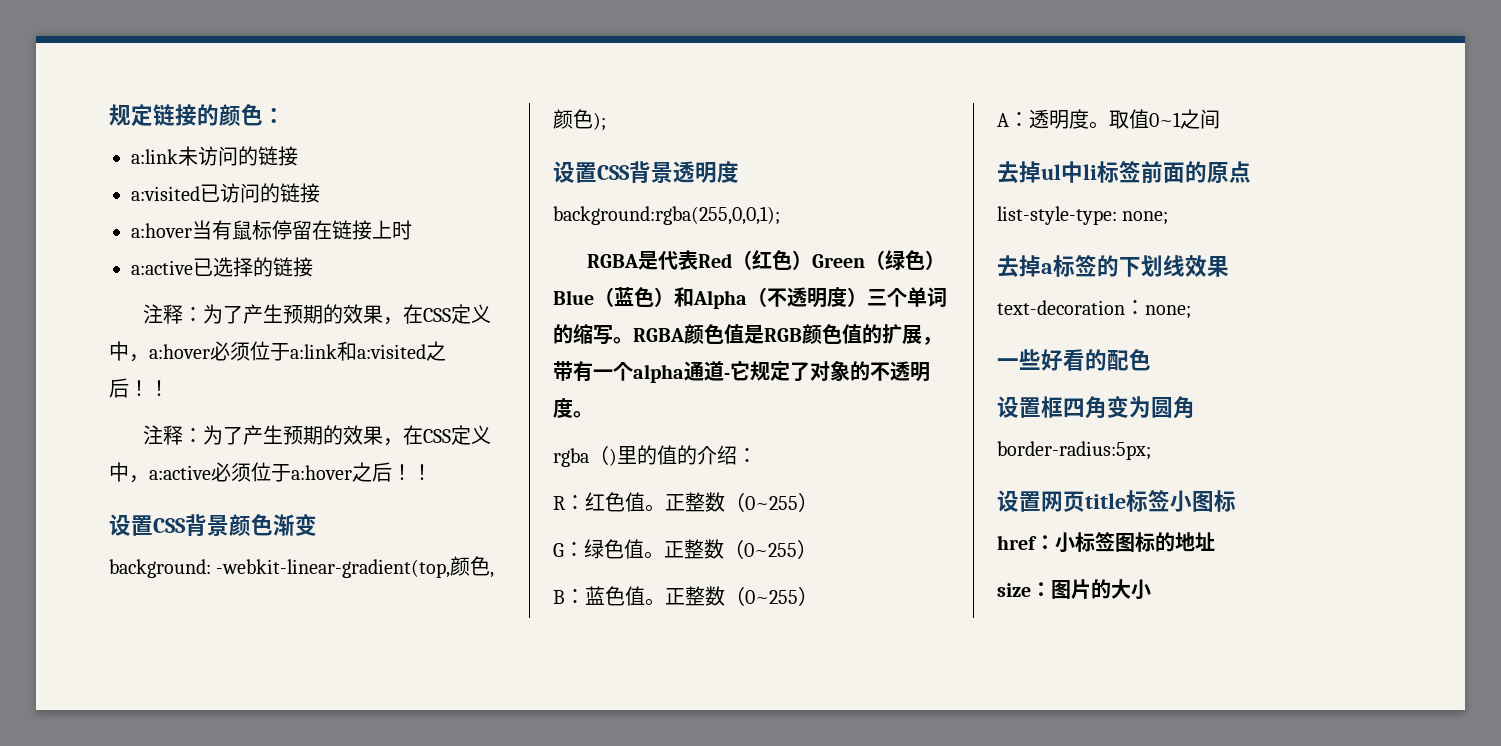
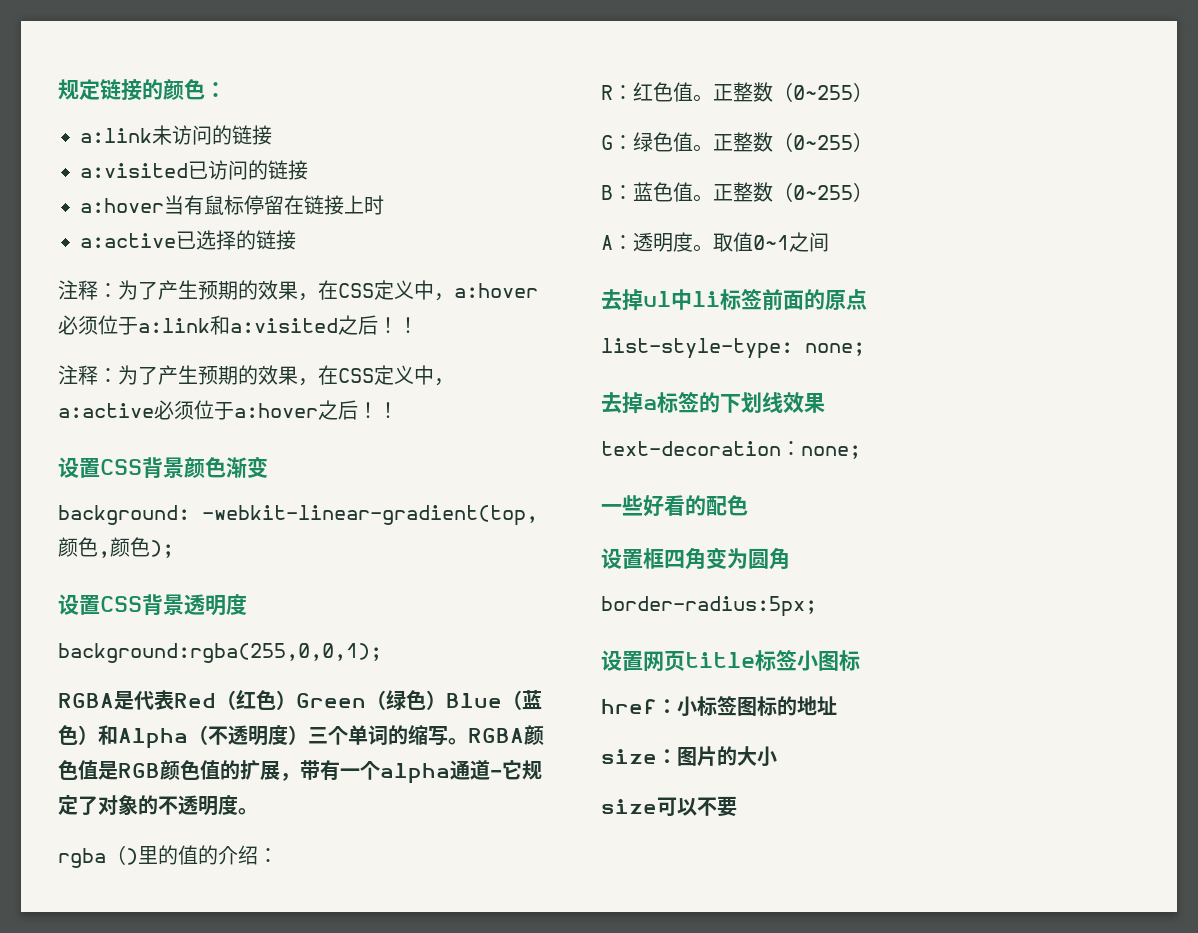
(1151, 589) none -> [601,796,737,817] // size可以不要

